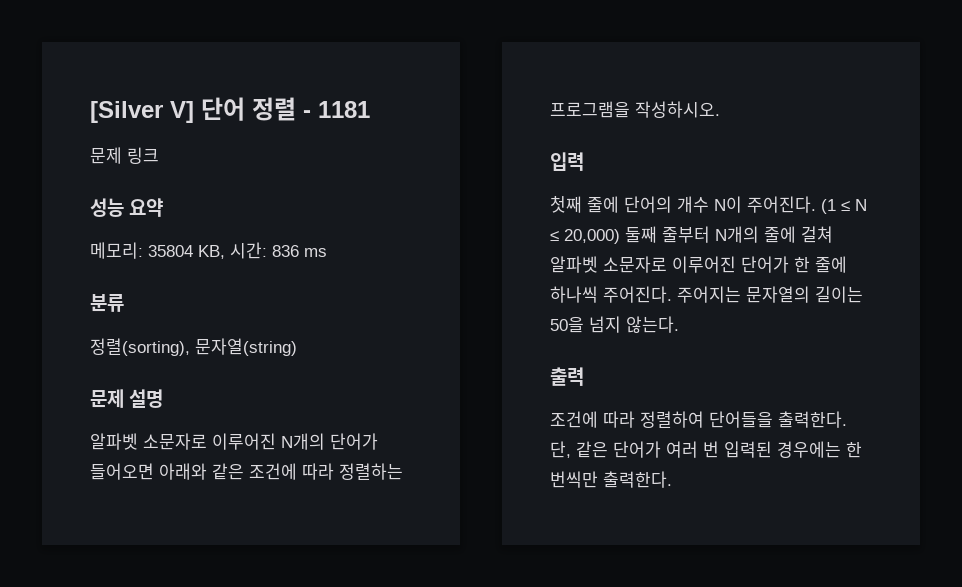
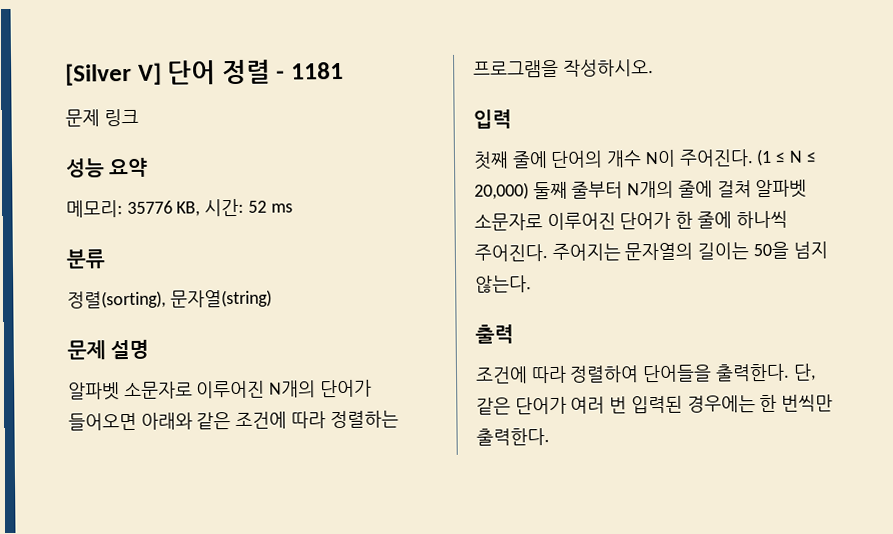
[148,245,193,257] 35804 -> [126,200,173,215] 35776
[272,245,299,257] 836 -> [247,200,267,213] 52

